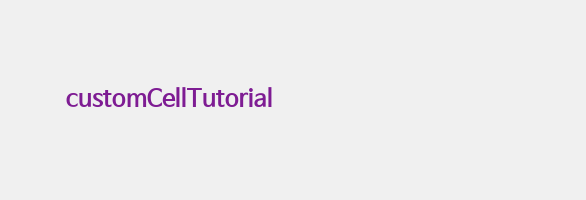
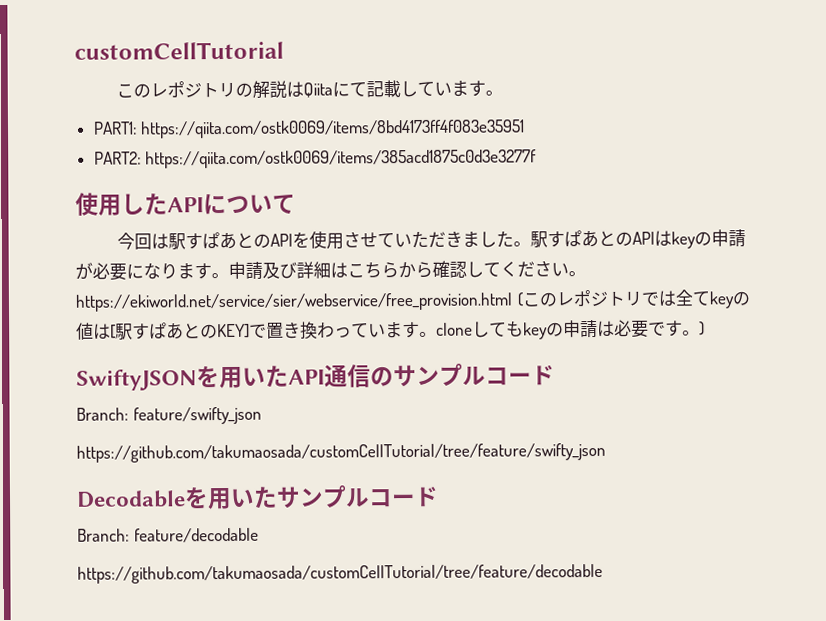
(273, 97) none -> [115,80,503,99] [92,119,526,139] [93,149,538,169] [75,192,296,216] [116,229,746,250] [75,260,586,281] [75,289,750,312] [76,319,705,340] [76,363,555,391] [76,406,262,425] [76,442,606,463] [76,485,439,510] [77,527,259,543] [77,563,603,584] // このレポジトリの解説はQiitaにて記載しています。 // PART1: https://qiita.com/ostk0069/items/8bd4173ff4f083e35951 // PART2: https://qiita.com/ostk0069/items/385acd1875c0d3e3277f // 使用したAPIについて // 今回は駅すぱあとのAPIを使用させていただきました。駅すぱあとのAPIはkeyの申請が必要になります。申請及び詳細はこちらから確認してください。https://ekiworld.net/service/sier/webservice/free_provision.html (このレポジトリでは全てkeyの値は[駅すぱあとのKEY]で置き換わっています。cloneしてもkeyの申請は必要です。) // SwiftyJSONを用いたAPI通信のサンプルコード // Branch: feature/swifty_json // https://github.com/takumaosada/customCellTutorial/tree/feature/swifty_json // Decodableを用いたサンプルコード // Branch: feature/decodable // https://github.com/takumaosada/customCellTutorial/tree/feature/decodable

